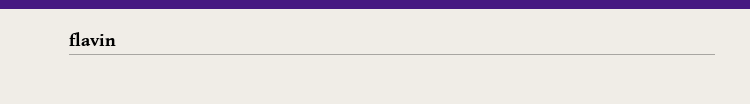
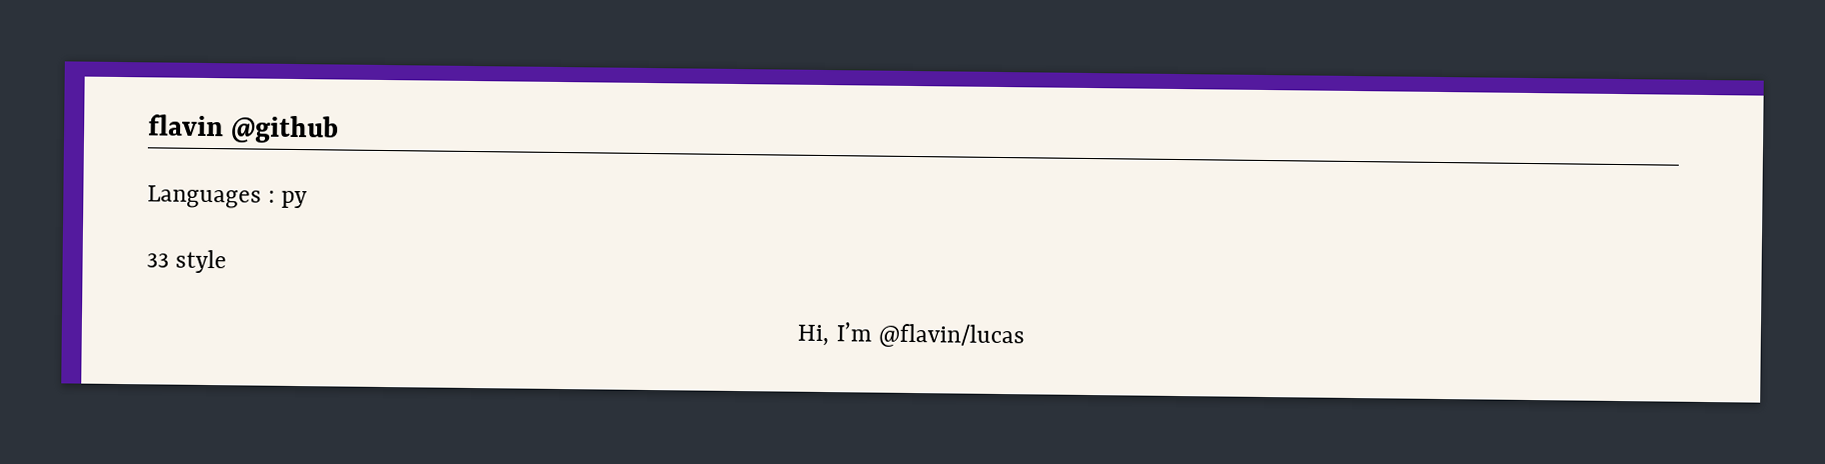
(116, 39) none -> [230,115,340,144] [147,185,309,209] [146,249,228,274] [797,322,1025,349] @github // Languages : py // 33 style // Hi, I’m @flavin/lucas

